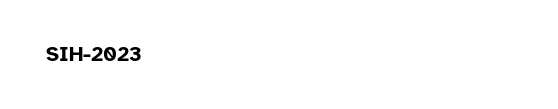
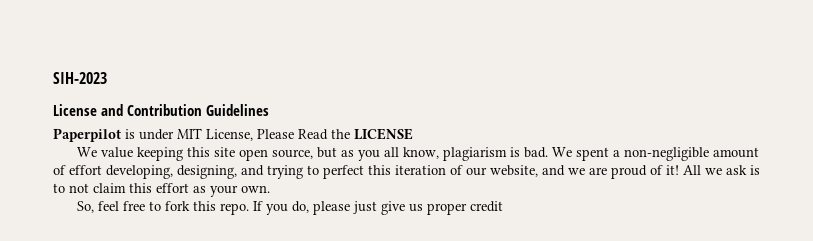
(142, 54) none -> [53,104,269,116] [53,128,413,142] [76,147,759,161] [53,165,760,179] [53,183,270,197] [76,201,503,215] // License and Contribution Guidelines // Paperpilot is under MIT License, Please Read the LICENSE // We value keeping this site open source, but as you all know, plagiarism is bad. We spent a non-negligible amount of effort developing, designing, and trying to perfect this iteration of our website, and we are proud of it! All we ask is to not claim this effort as your own. // So, feel free to fork this repo. If you do, please just give us proper credit

